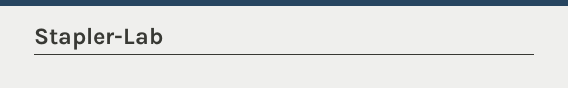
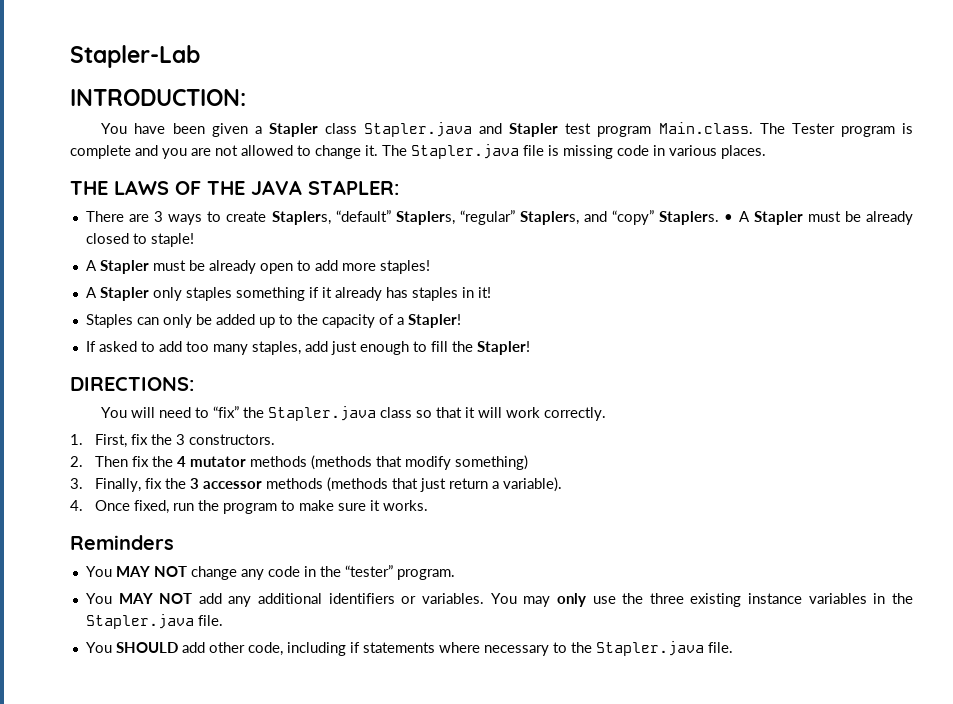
(163, 38) none -> [70,89,246,106] [101,122,914,137] [70,144,766,159] [70,180,399,195] [85,210,914,225] [85,233,194,247] [85,260,430,274] [85,287,491,301] [85,314,461,328] [85,341,530,355] [70,377,194,391] [101,406,607,421] [70,434,275,448] [70,455,528,470] [70,477,562,492] [70,500,428,514] [70,535,174,550] [85,565,455,580] [85,593,913,607] [85,614,223,629] [85,641,733,656] // INTRODUCTION: // You have been given a Stapler class Stapler.java and Stapler test program Main.class. The Tester program is complete and you are not allowed to change it. The Stapler.java file is missing code in various places. // THE LAWS OF THE JAVA STAPLER: // There are 3 ways to create Staplers, “default” Staplers, “regular” Staplers, and “copy” Staplers. • A Stapler must be already closed to staple! // A Stapler must be already open to add more staples! // A Stapler only staples something if it already has staples in it! // Staples can only be added up to the capacity of a Stapler! // If asked to add too many staples, add just enough to fill the Stapler! // DIRECTIONS: // You will need to “fix” the Stapler.java class so that it will work correctly. // 1. First, fix the 3 constructors. // 2. Then fix the 4 mutator methods (methods that modify something) // 3. Finally, fix the 3 accessor methods (methods that just return a variable). // 4. Once fixed, run the program to make sure it works. // Reminders // You MAY NOT change any code in the “tester” program. // You MAY NOT add any additional identifiers or variables. You may only use the three existing instance variables in the Stapler.java file. // You SHOULD add other code, including if statements where necessary to the Stapler.java file.

